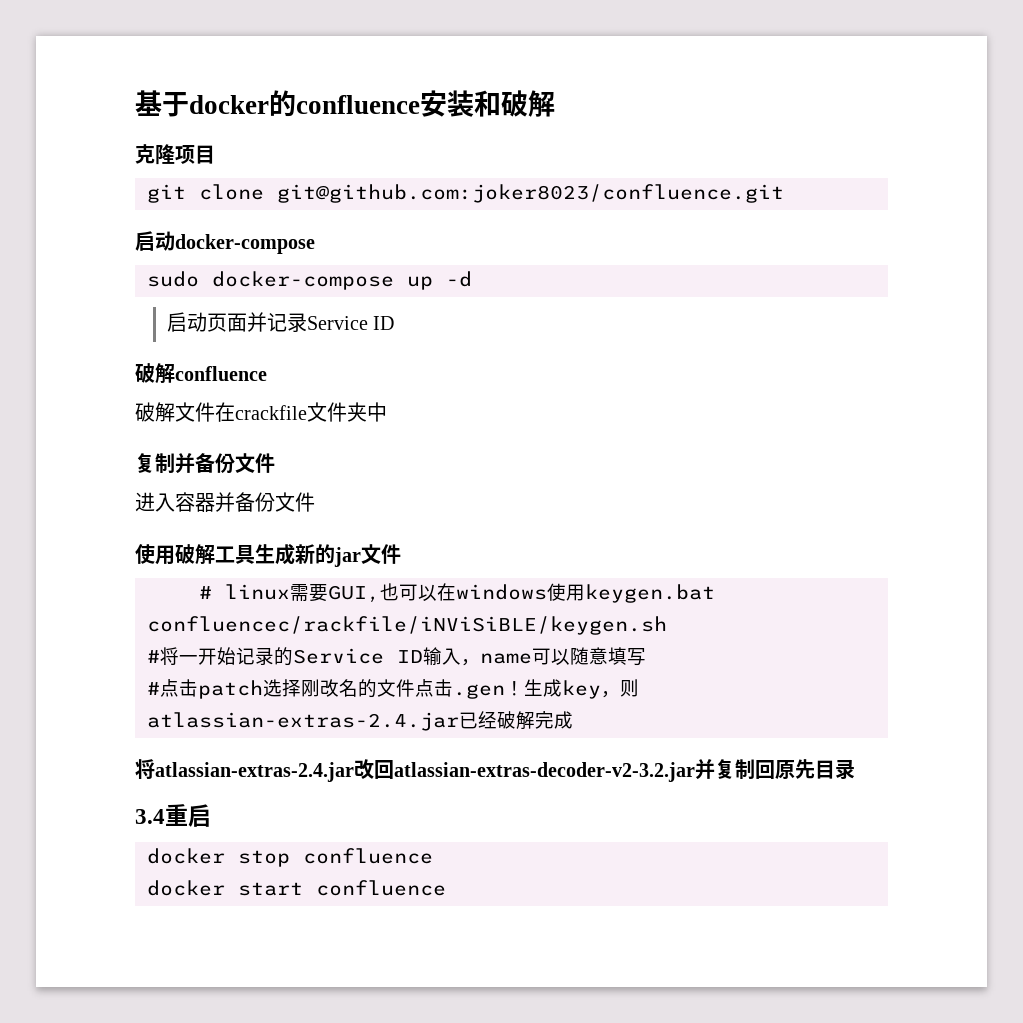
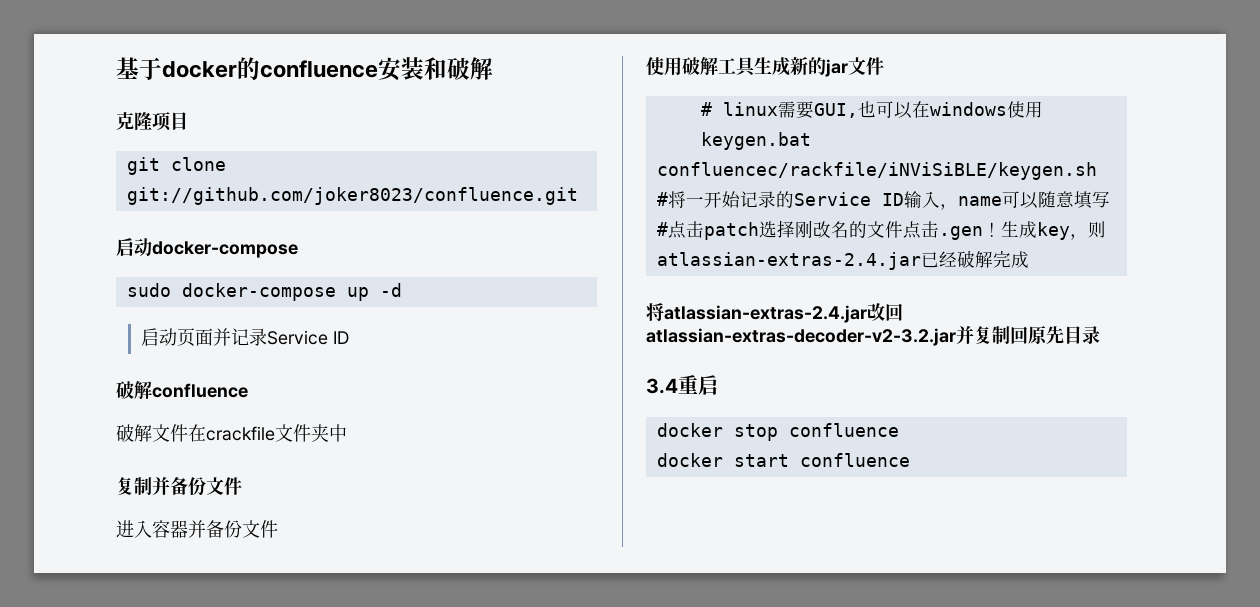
[277,184,784,203] git@github.com:joker8023/confluence.git -> [126,187,578,205] git://github.com/joker8023/confluence.git

